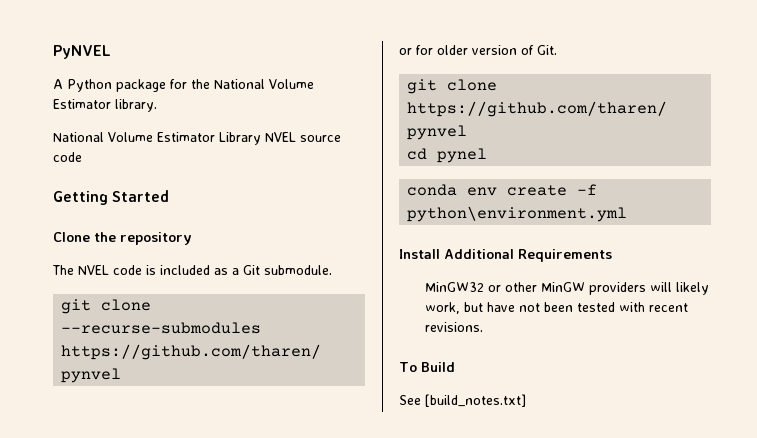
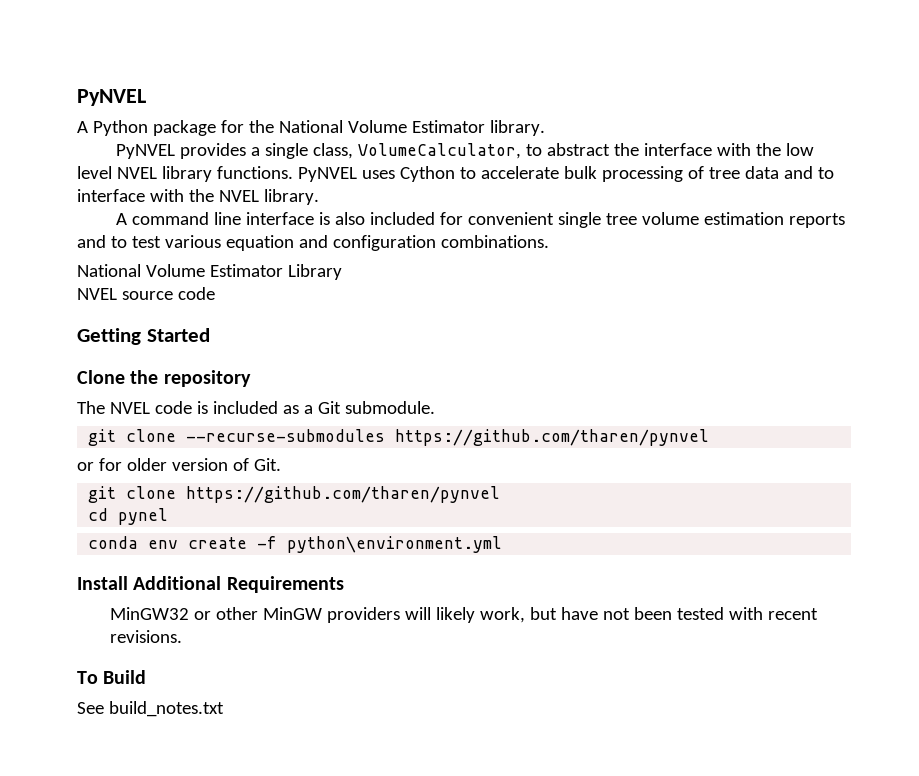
(157, 105) none -> [116,143,815,159] [77,166,834,182] [77,189,319,205] [116,212,846,228] [77,235,549,251] // PyNVEL provides a single class, VolumeCalculator, to abstract the interface with the low level NVEL library functions. PyNVEL uses Cython to accelerate bulk processing of tree data and to interface with the NVEL library. // A command line interface is also included for convenient single tree volume estimation reports and to test various equation and configuration combinations.
(261, 138) none -> (342, 272) //
[425,394,526,407] [build_notes.txt] -> [108,701,224,717] build_notes.txt

